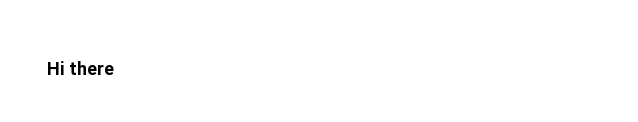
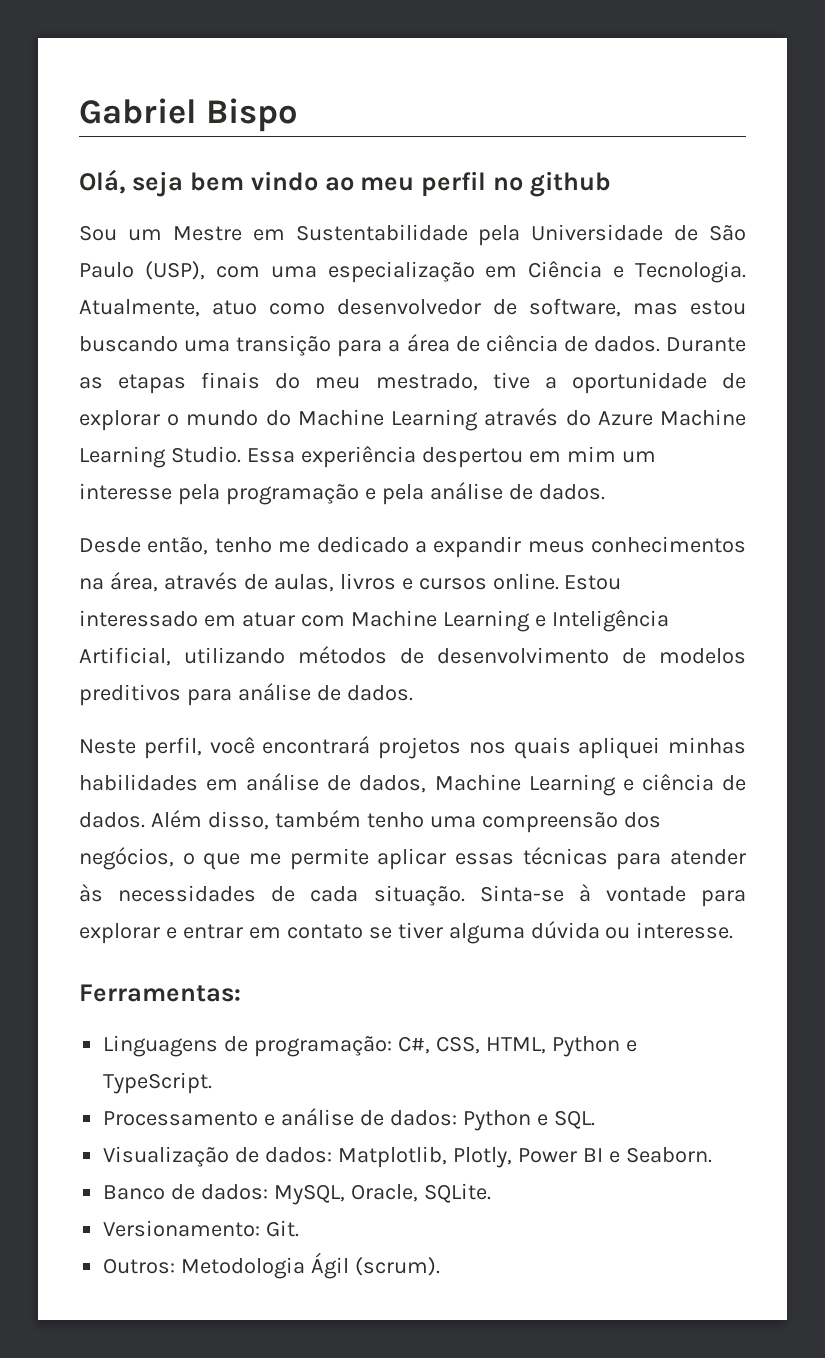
[47,61,114,75] Hi there -> [79,98,299,132] [79,169,612,197] [79,224,746,246] [79,260,746,283] [79,298,746,317] [79,334,747,357] [79,372,746,394] [79,408,746,431] [79,445,656,468] [79,482,605,505] [79,536,746,558] [79,572,622,592] [79,609,669,632] [79,646,746,666] [79,683,413,706] [79,736,746,759] [79,773,746,796] [79,810,661,833] [79,847,746,870] [79,884,746,907] [79,921,734,944] [79,984,241,1002] [103,1035,637,1057] [103,1072,213,1094] [103,1108,595,1131] [103,1146,712,1168] [103,1183,491,1205] [103,1220,300,1237] [103,1252,441,1279] Gabriel Bispo // Olá, seja bem vindo ao meu perfil no github // Sou um Mestre em Sustentabilidade pela Universidade de São Paulo (USP), com uma especialização em Ciência e Tecnologia. Atualmente, atuo como desenvolvedor de software, mas estou buscando uma transição para a área de ciência de dados. Durante as etapas finais do meu mestrado, tive a oportunidade de explorar o mundo do Machine Learning através do Azure Machine Learning Studio. Essa experiência despertou em mim um interesse pela programação e pela análise de dados. // Desde então, tenho me dedicado a expandir meus conhecimentos na área, através de aulas, livros e cursos online. Estou interessado em atuar com Machine Learning e Inteligência Artificial, utilizando métodos de desenvolvimento de modelos preditivos para análise de dados. // Neste perfil, você encontrará projetos nos quais apliquei minhas habilidades em análise de dados, Machine Learning e ciência de dados. Além disso, também tenho uma compreensão dos negócios, o que me permite aplicar essas técnicas para atender às necessidades de cada situação. Sinta-se à vontade para explorar e entrar em contato se tiver alguma dúvida ou interesse. // Ferramentas: // Linguagens de programação: C#, CSS, HTML, Python e TypeScript. // Processamento e análise de dados: Python e SQL. // Visualização de dados: Matplotlib, Plotly, Power BI e Seaborn. // Banco de dados: MySQL, Oracle, SQLite. // Versionamento: Git. // Outros: Metodologia Ágil (scrum).

